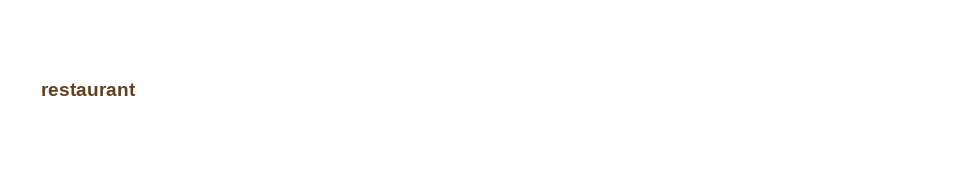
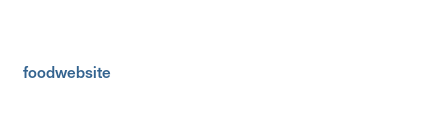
[41,83,136,96] restaurant -> [23,66,111,78] foodwebsite

